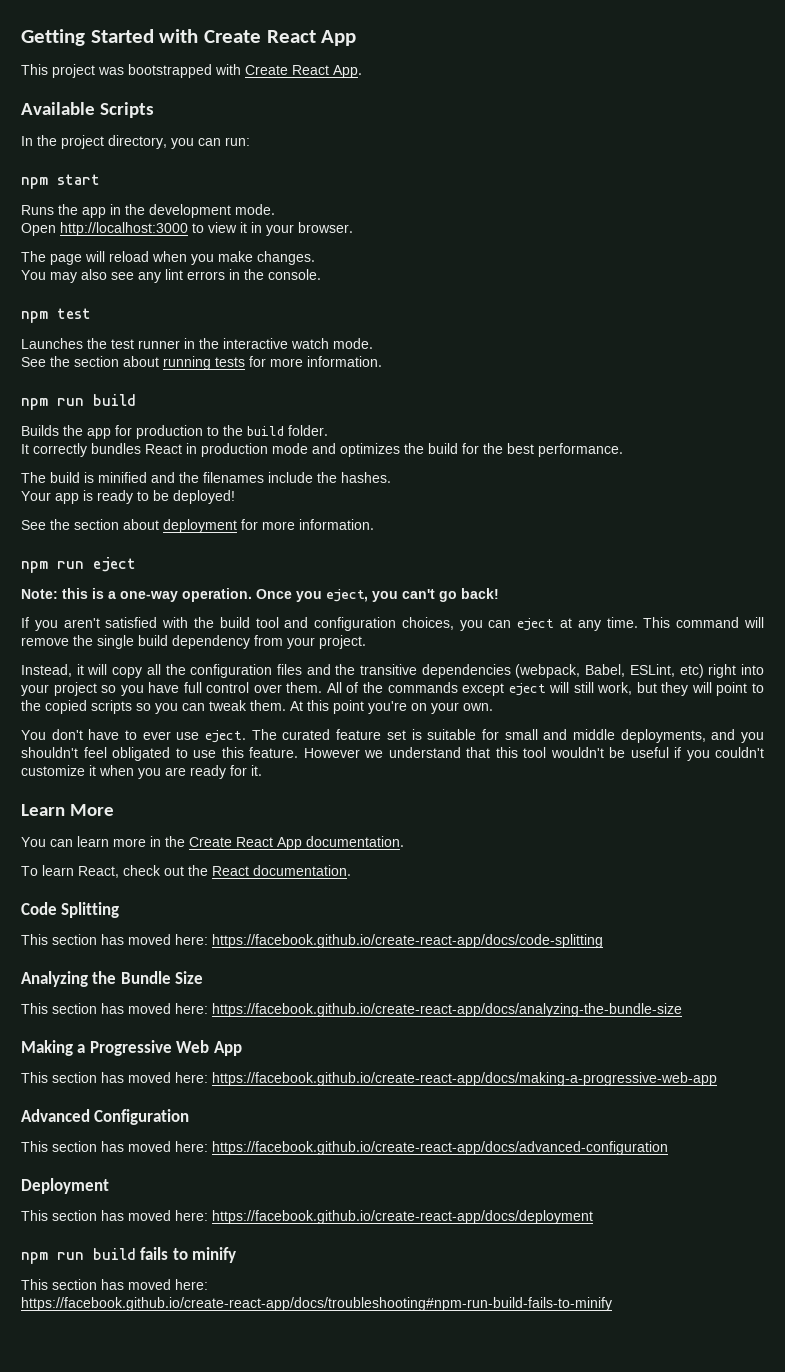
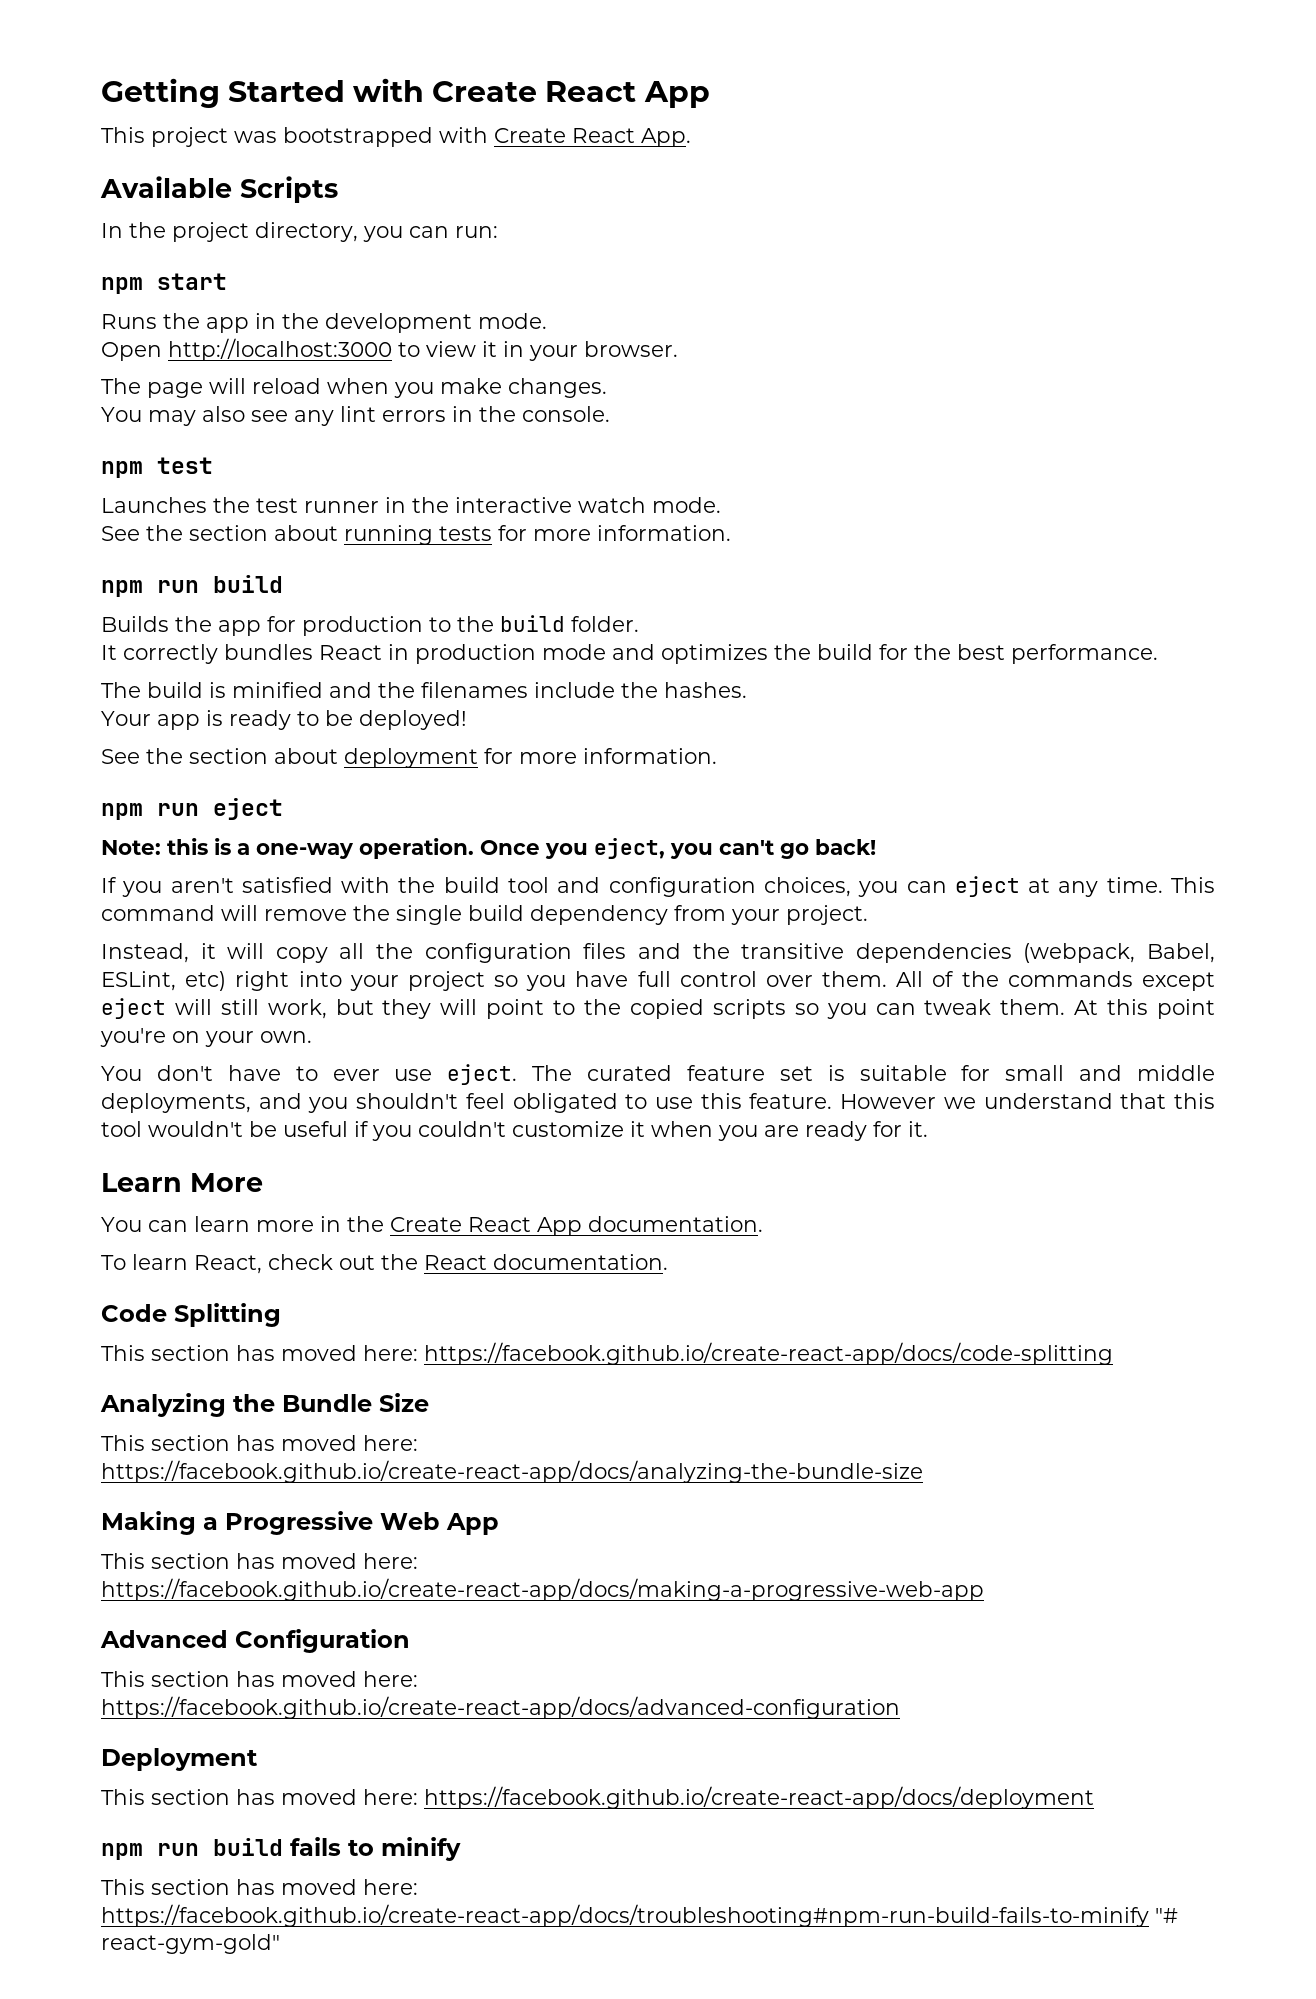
(612, 1304) none -> [1155,1908,1178,1923] [101,1934,280,1954] "# react-gym-gold"

